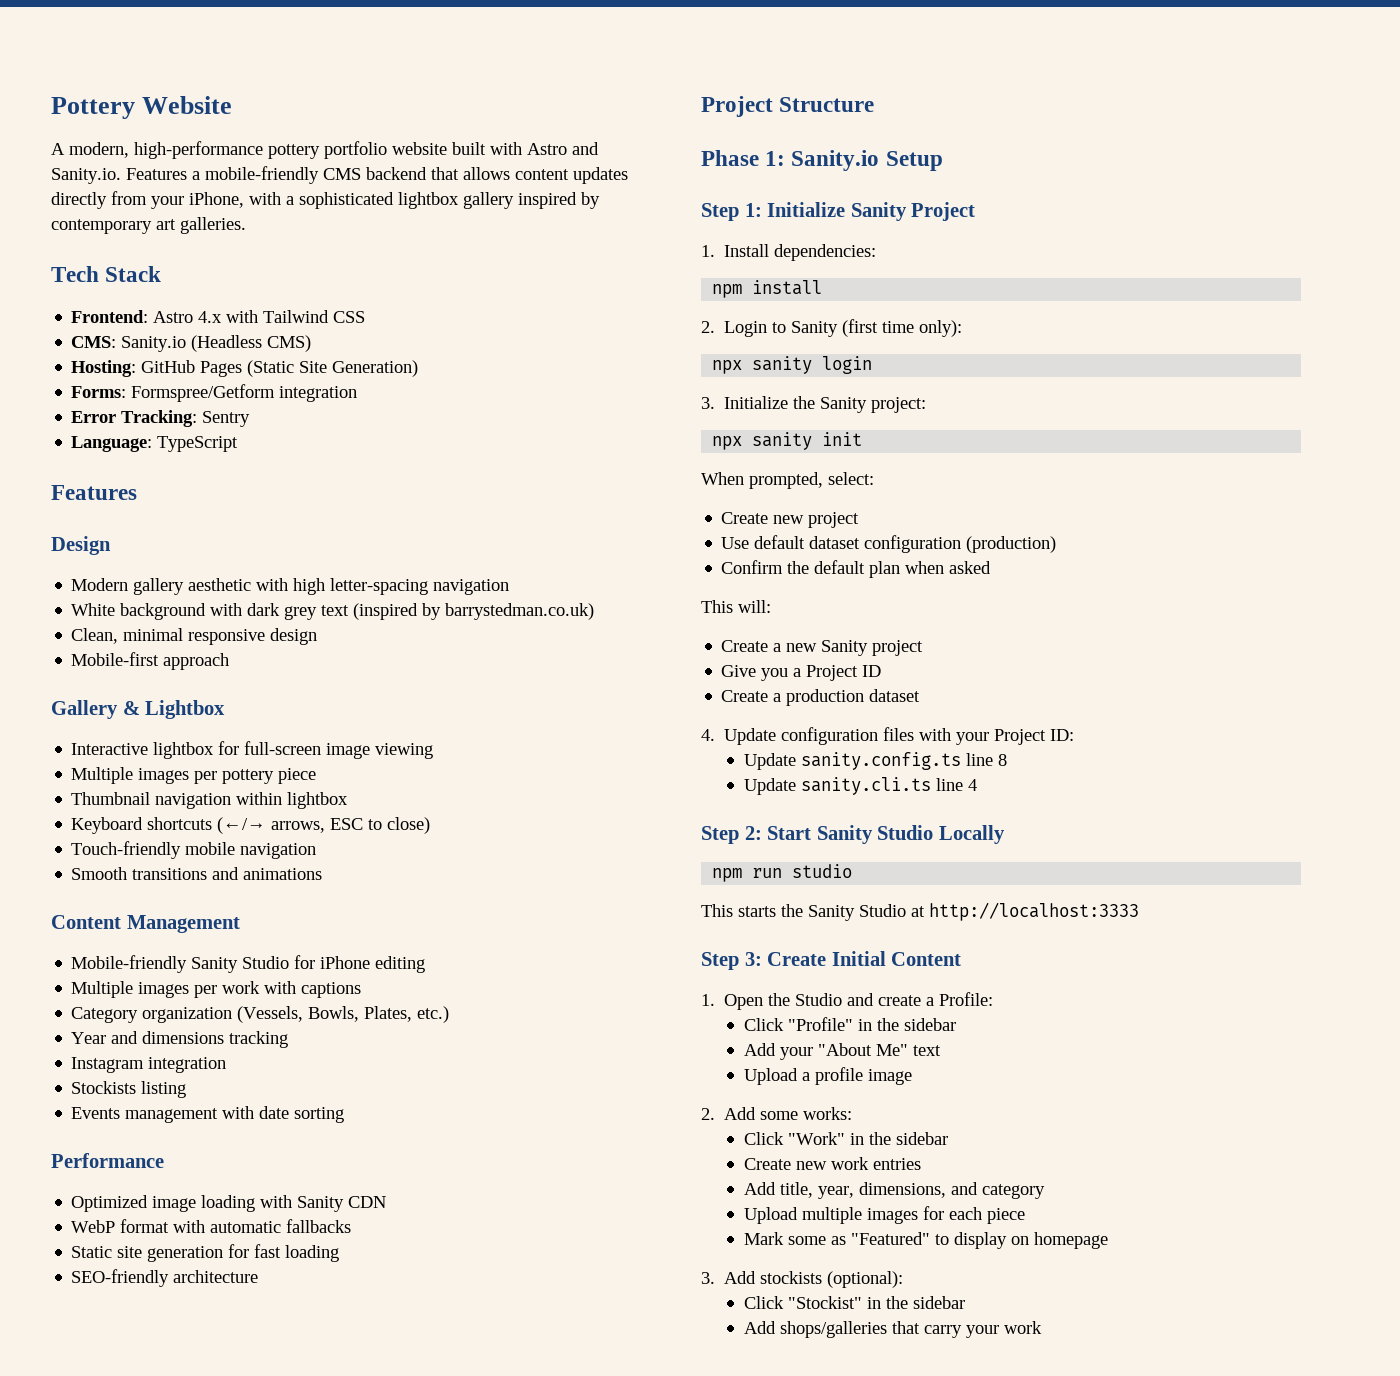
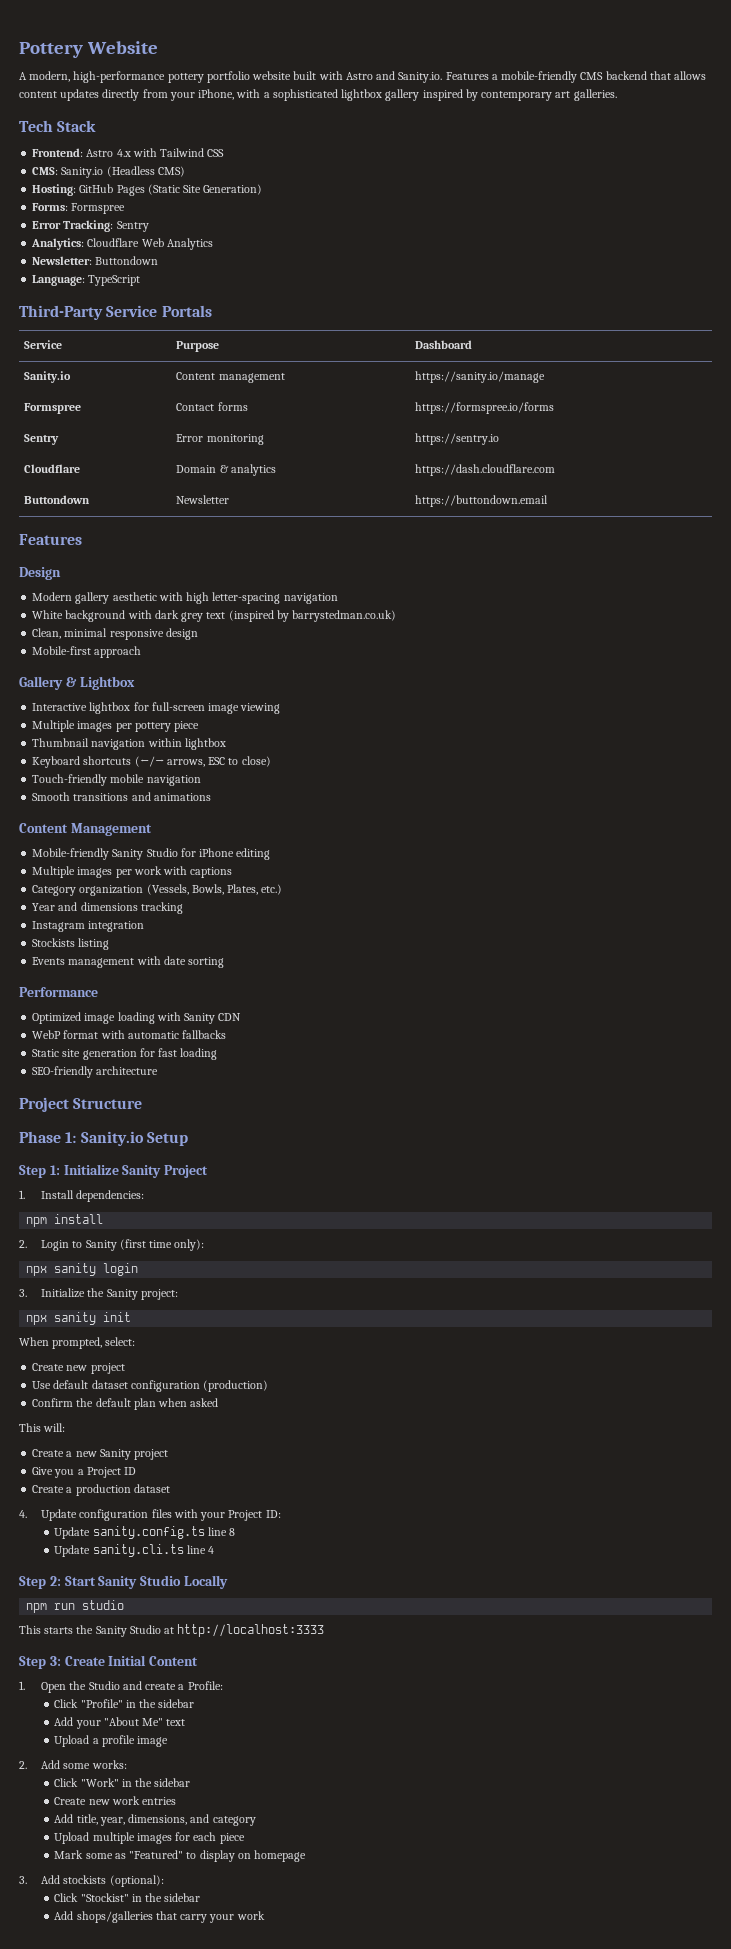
[131,384,358,402] Formspree/Getform integration -> [71,203,126,214] Formspree
[71,436,239,452] Language: TypeScript -> [31,238,213,250] [32,256,159,265] [32,275,141,286] [19,305,212,320] [24,340,63,349] [176,341,220,352] [415,340,473,349] [24,371,72,383] [176,372,285,383] [415,371,546,383] [24,403,82,414] [176,402,248,411] [415,402,555,414] [24,434,60,445] [176,434,264,445] [415,433,500,445] [24,464,81,473] [176,464,276,476] [415,464,556,476] [24,495,91,504] [176,495,230,504] [415,495,549,507] Analytics: Cloudflare Web Analytics // Newsletter: Buttondown // Language: TypeScript // Third-Party Service Portals // Service | Purpose | Dashboard // Sanity.io | Content management | https://sanity.io/manage // Formspree | Contact forms | https://formspree.io/forms // Sentry | Error monitoring | https://sentry.io // Cloudflare | Domain & analytics | https://dash.cloudflare.com // Buttondown | Newsletter | https://buttondown.email

